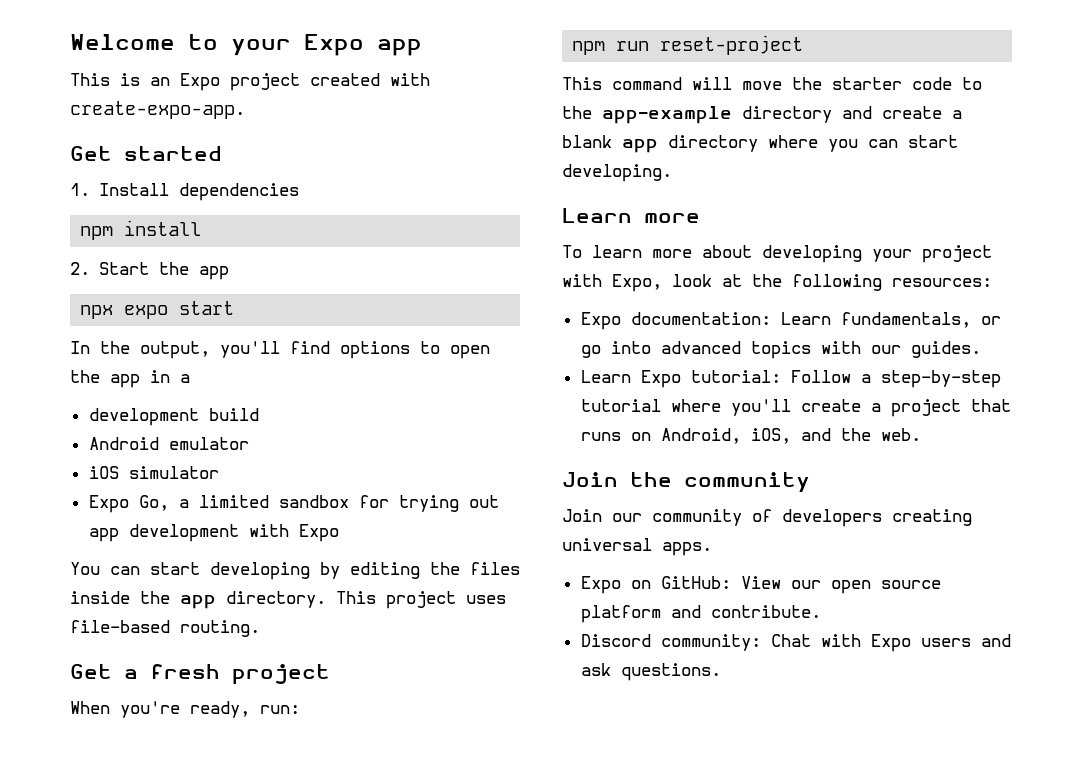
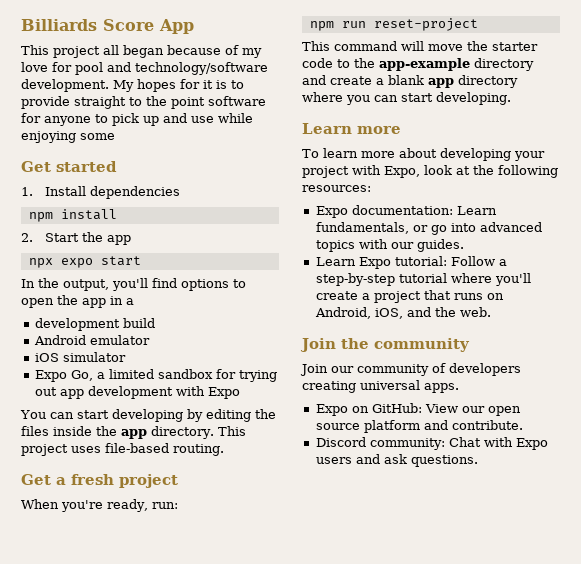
[70,34,422,56] [70,73,430,91] [70,101,245,119] Welcome to your Expo app // This is an Expo project created with create-expo-app. -> [21,19,194,34] [21,45,262,58] [21,62,268,75] [21,79,244,92] [21,96,266,109] [21,113,253,126] [21,131,115,143] Billiards Score App // This project all began because of my love for pool and technology/software development. My hopes for it is to provide straight to the point software for anyone to pick up and use while enjoying some

